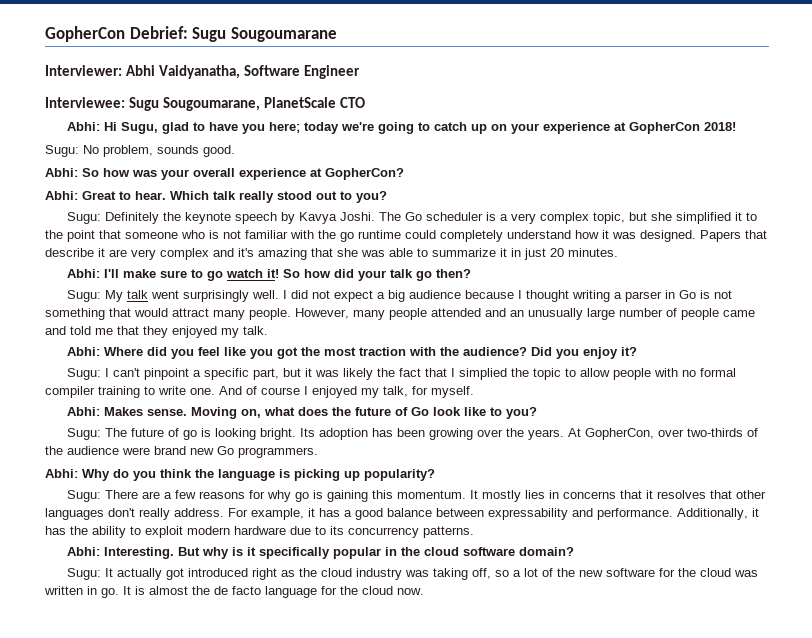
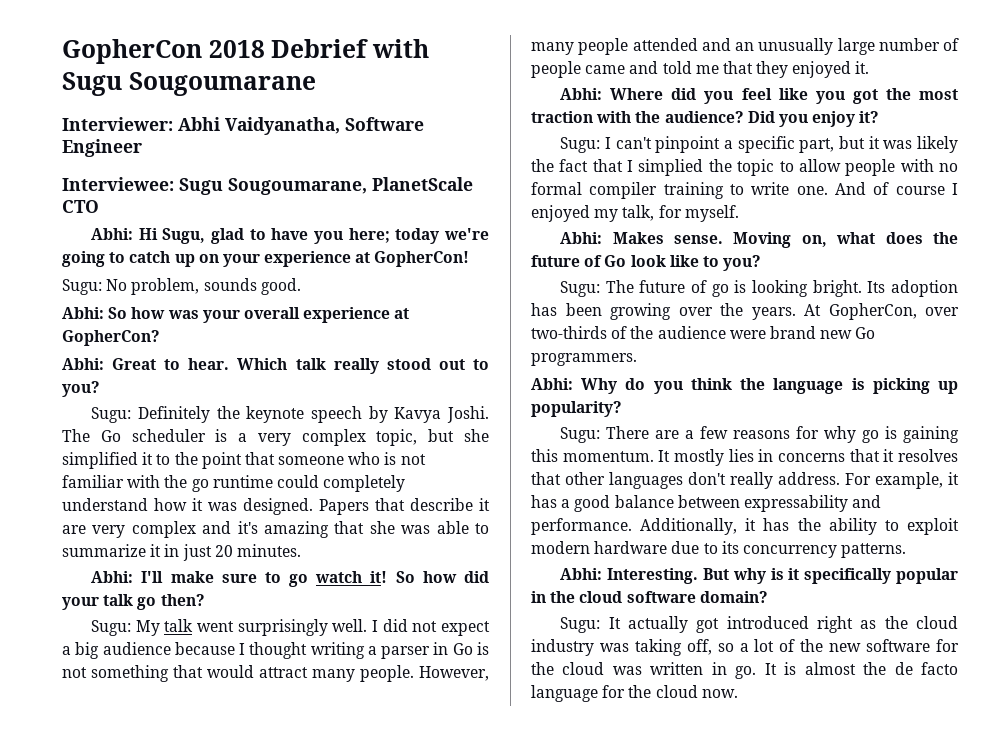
[45,26,188,42] GopherCon Debrief: -> [62,39,429,64] GopherCon 2018 Debrief with
[629,122,737,134] GopherCon 2018! -> [374,251,470,267] GopherCon!
[221,326,268,338] my talk. -> [855,61,870,74] it.

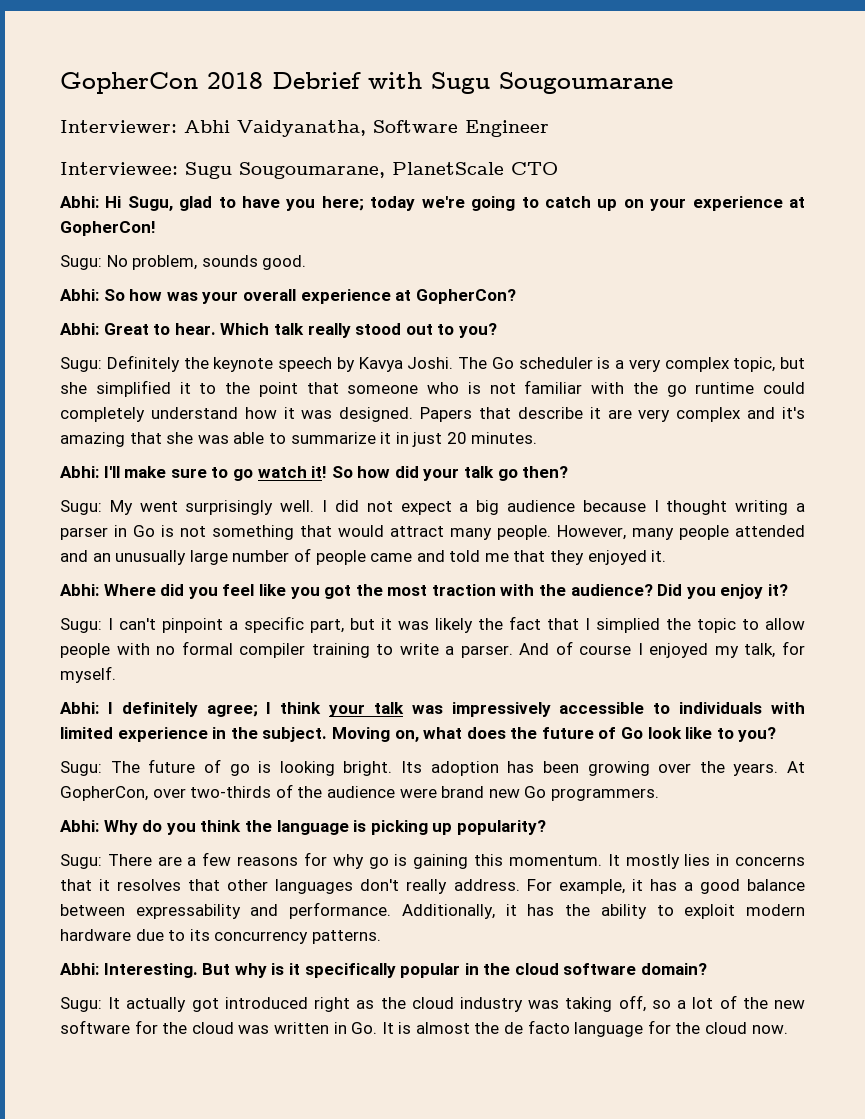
[164,619,194,632] talk -> (133, 507) none
[796,186,828,195] one. -> [445,645,513,658] a parser.
[612,232,723,244] Makes sense. -> [107,702,805,717] [60,727,328,742] I definitely agree; I think your talk was impressively accessible to individuals with limited experience in the subject.
[735,666,757,679] go. -> [351,1022,378,1034] Go.

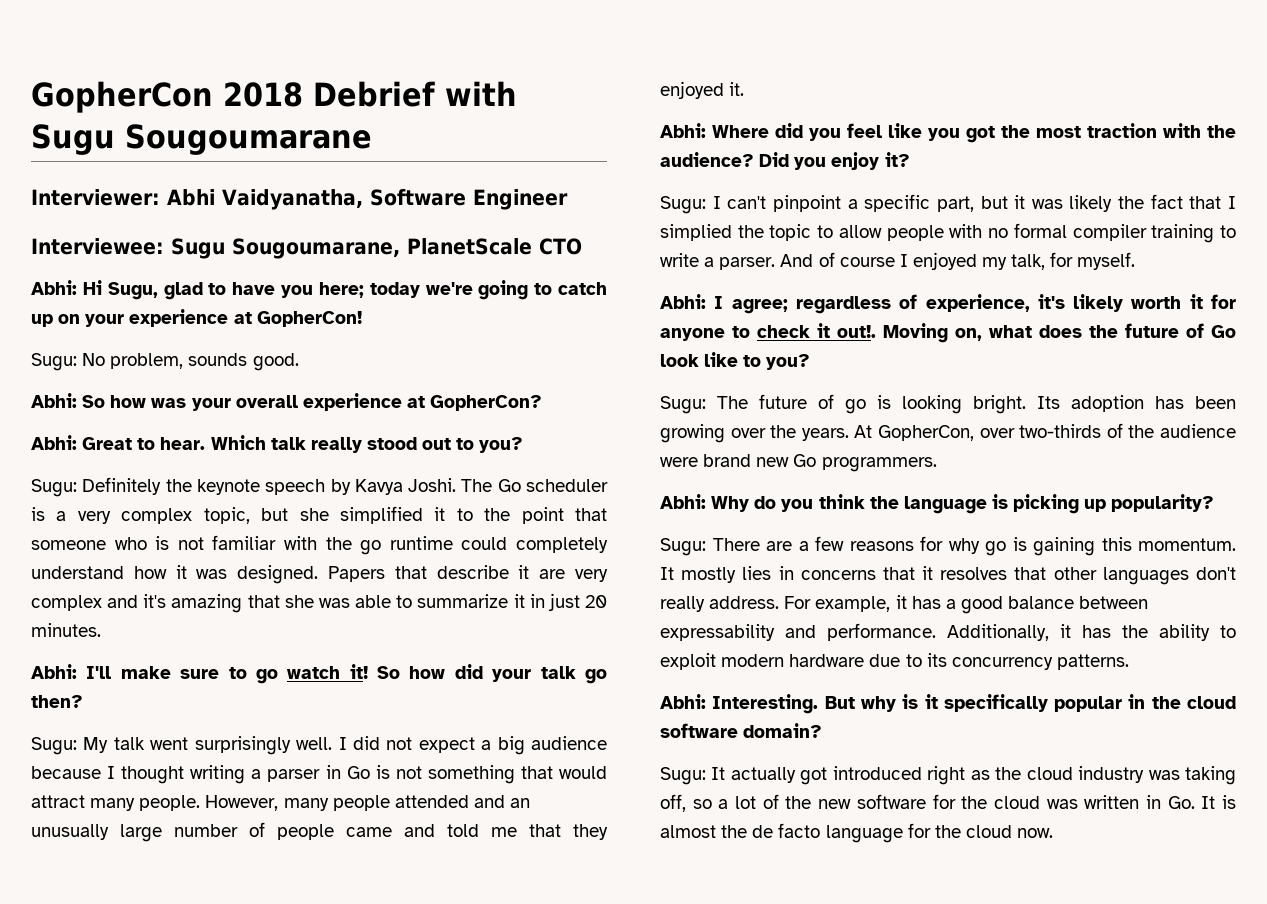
(133, 507) none -> [113,737,145,750] talk
[121,702,805,717] [60,727,328,742] definitely agree; I think your talk was impressively accessible to individuals with limited experience in the subject. -> [731,294,1236,314] [660,323,876,341] agree; regardless of experience, it's likely worth it for anyone to check it out!.

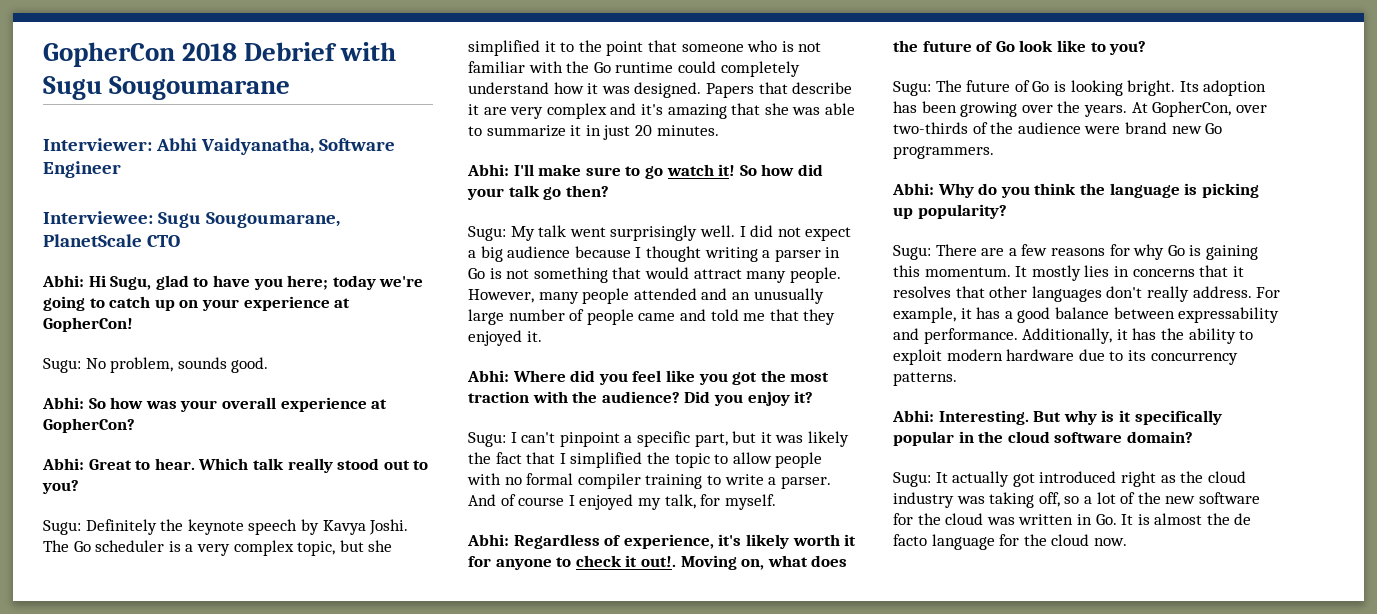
[360,540,382,555] go -> [593,62,611,73] Go
[660,224,732,241] simplied -> [570,452,643,468] simplified
[714,296,891,314] I agree; regardless -> [513,534,600,549] Regardless
[845,399,866,414] go -> [1032,81,1050,92] Go
[985,541,1006,556] go -> [1167,245,1185,256] Go

